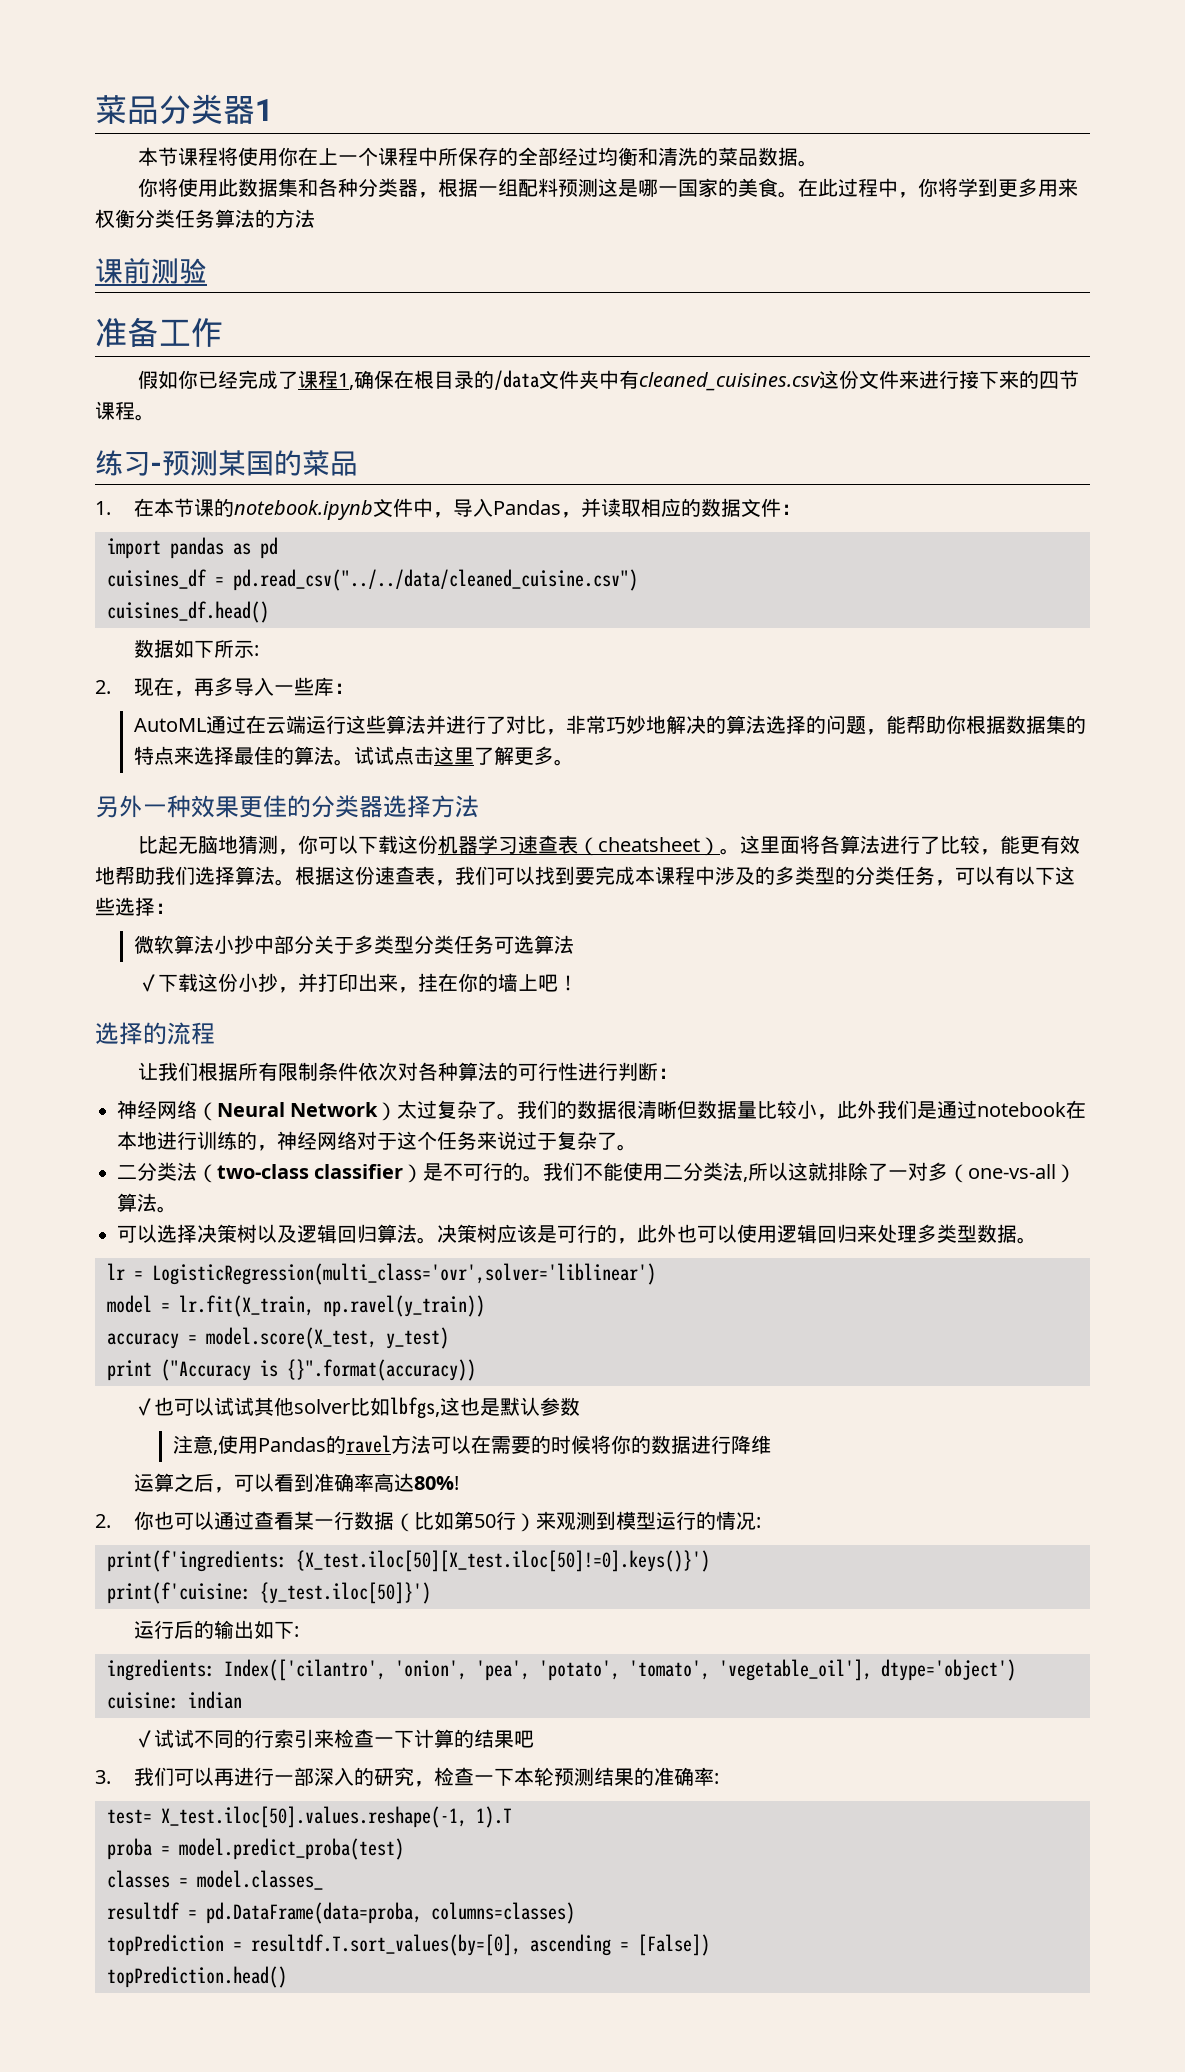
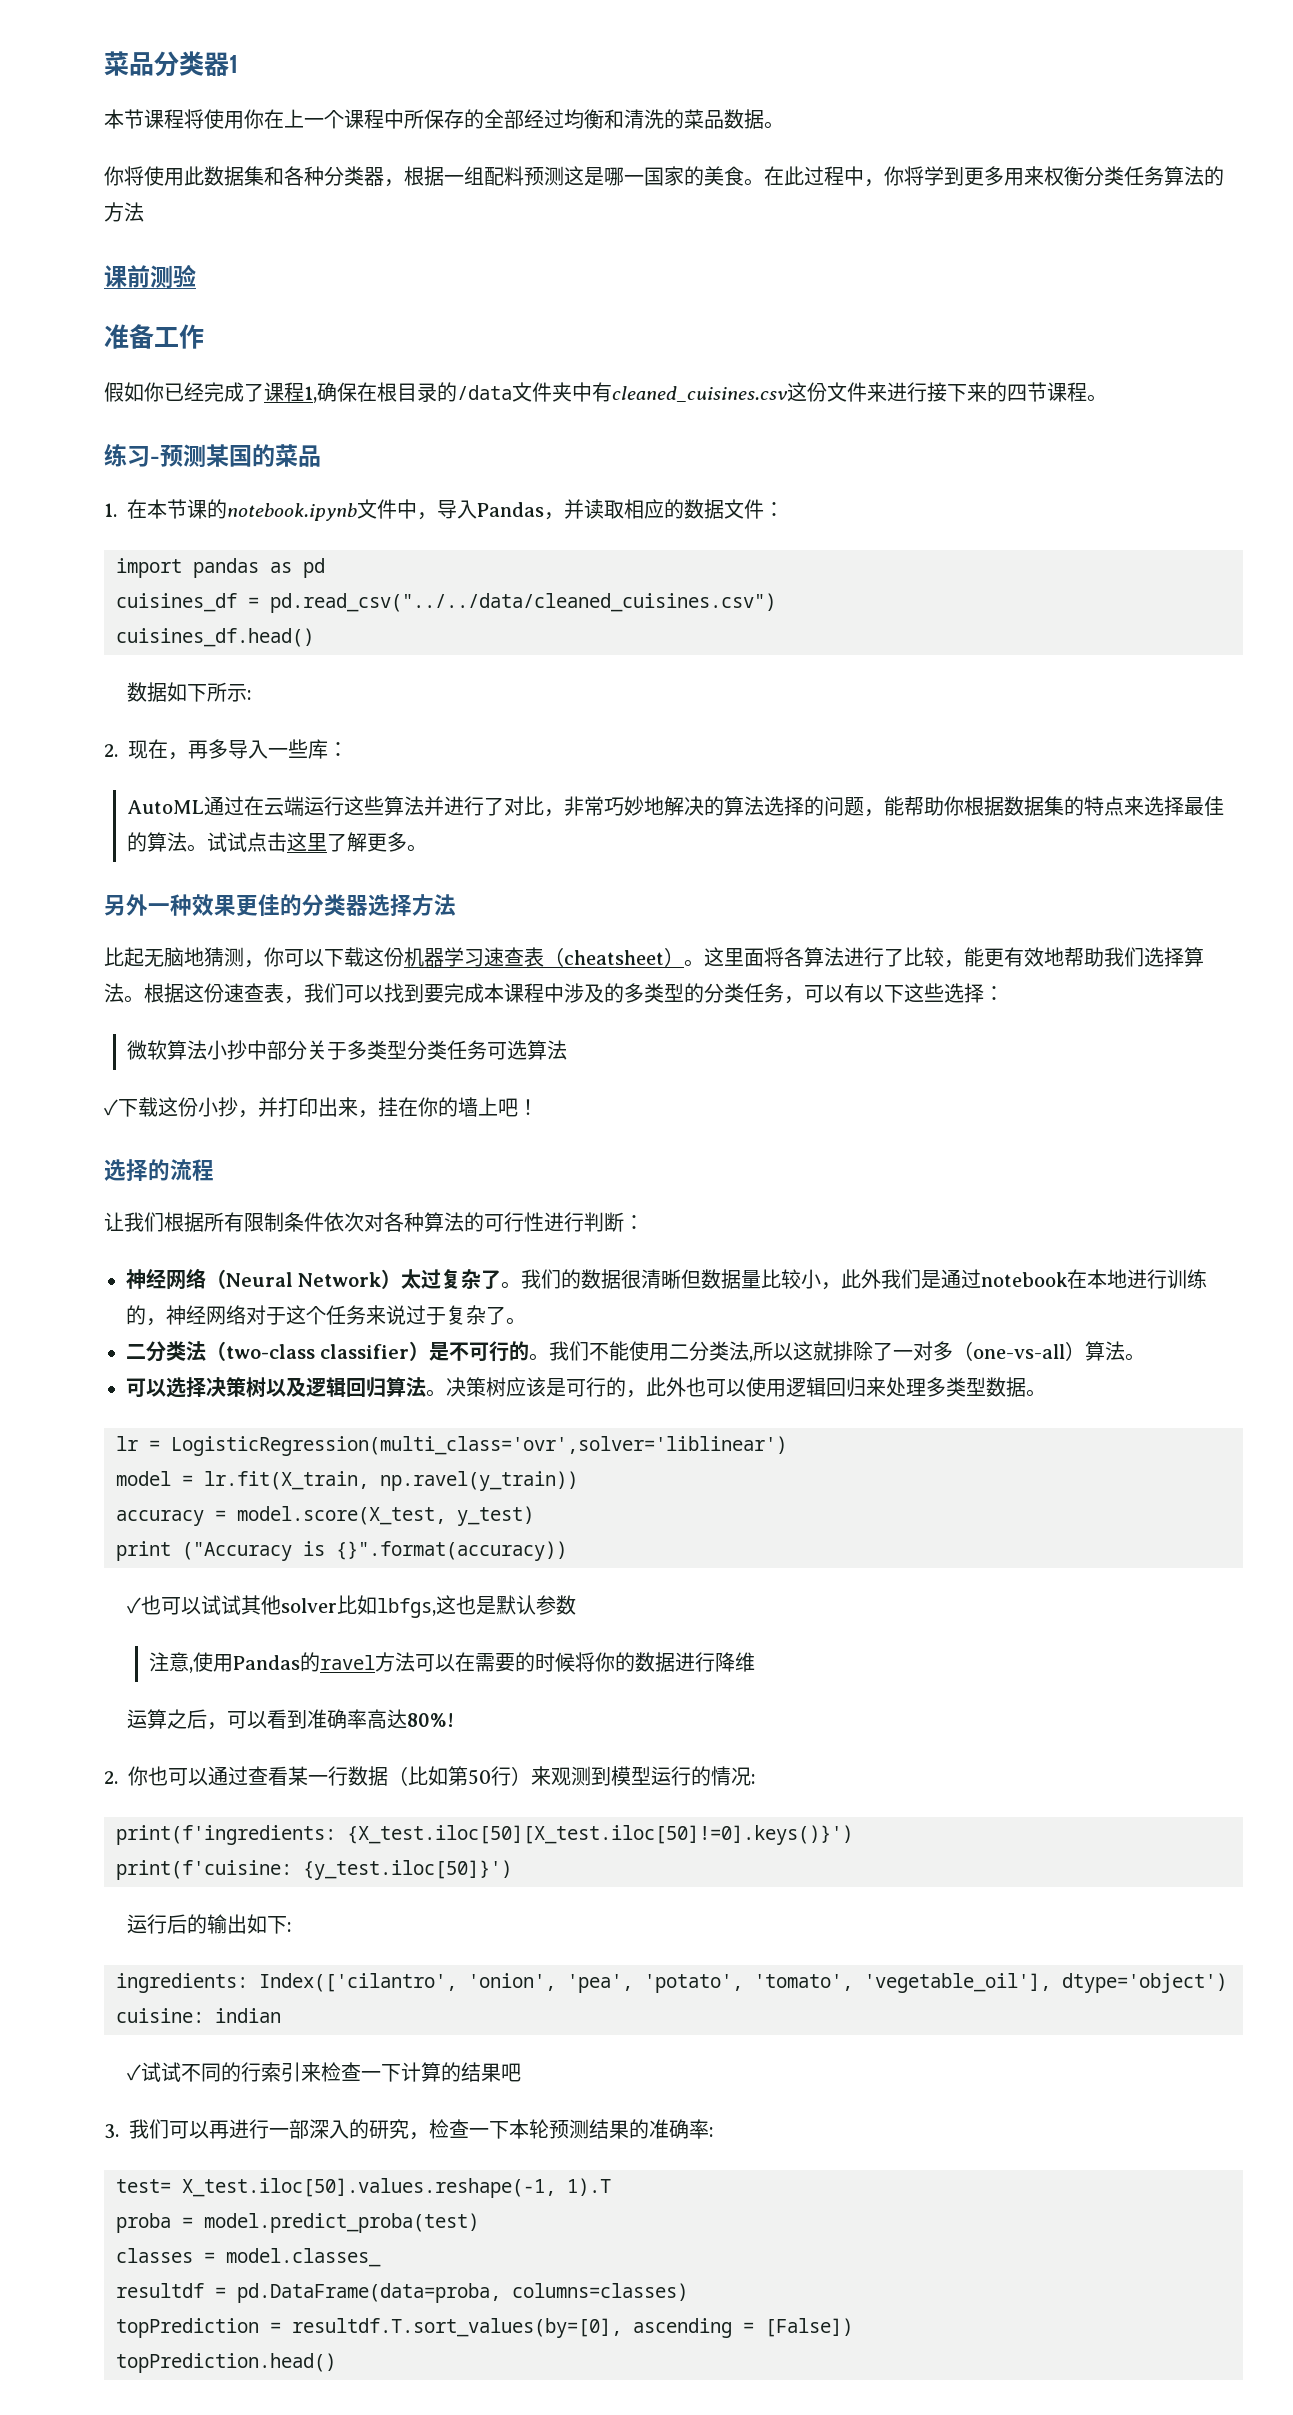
[233,569,638,591] pd.read_csv("../../data/cleaned_cuisine.csv") -> [270,593,776,613] pd.read_csv("../../data/cleaned_cuisines.csv")

